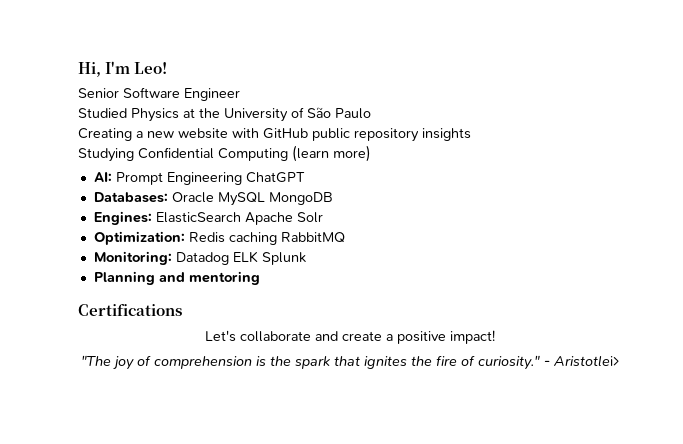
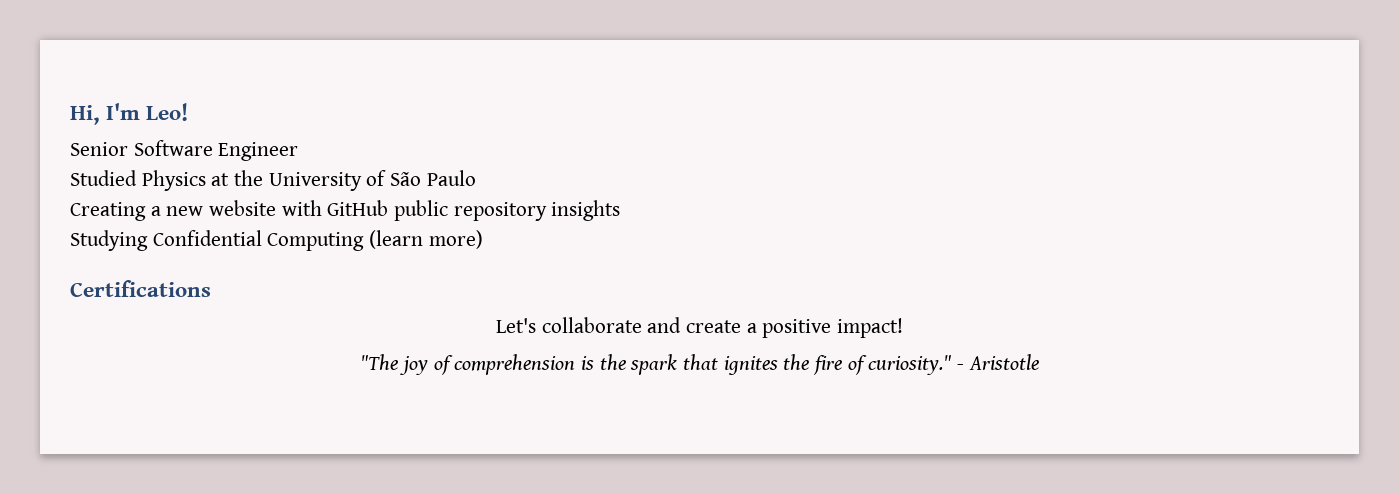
[93,172,305,185] [93,192,333,206] [93,211,323,225] [93,231,345,245] [93,251,306,265] [93,271,260,285] // AI: Prompt Engineering ChatGPT // Databases: Oracle MySQL MongoDB // Engines: ElasticSearch Apache Solr // Optimization: Redis caching RabbitMQ // Monitoring: Datadog ELK Splunk // Planning and mentoring -> (483, 239) none
[552,355,619,367] Aristotlei> -> [968,354,1039,370] Aristotle

